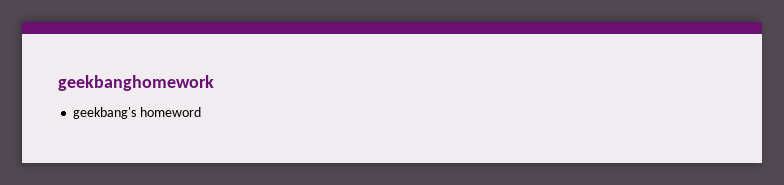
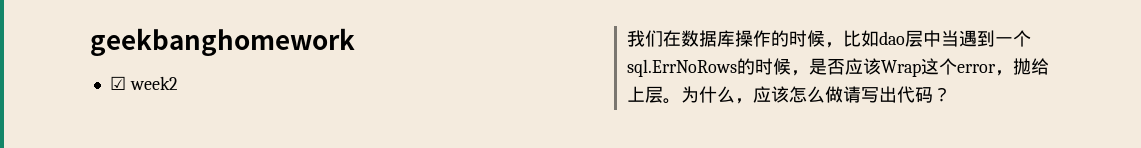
[73,107,202,119] geekbang's homeword -> [109,76,178,90] [626,30,1031,48] [626,58,1049,77] [626,86,951,104] ☑ week2 // 我们在数据库操作的时候，比如dao层中当遇到一个sql.ErrNoRows的时候，是否应该Wrap这个error，抛给上层。为什么，应该怎么做请写出代码？

